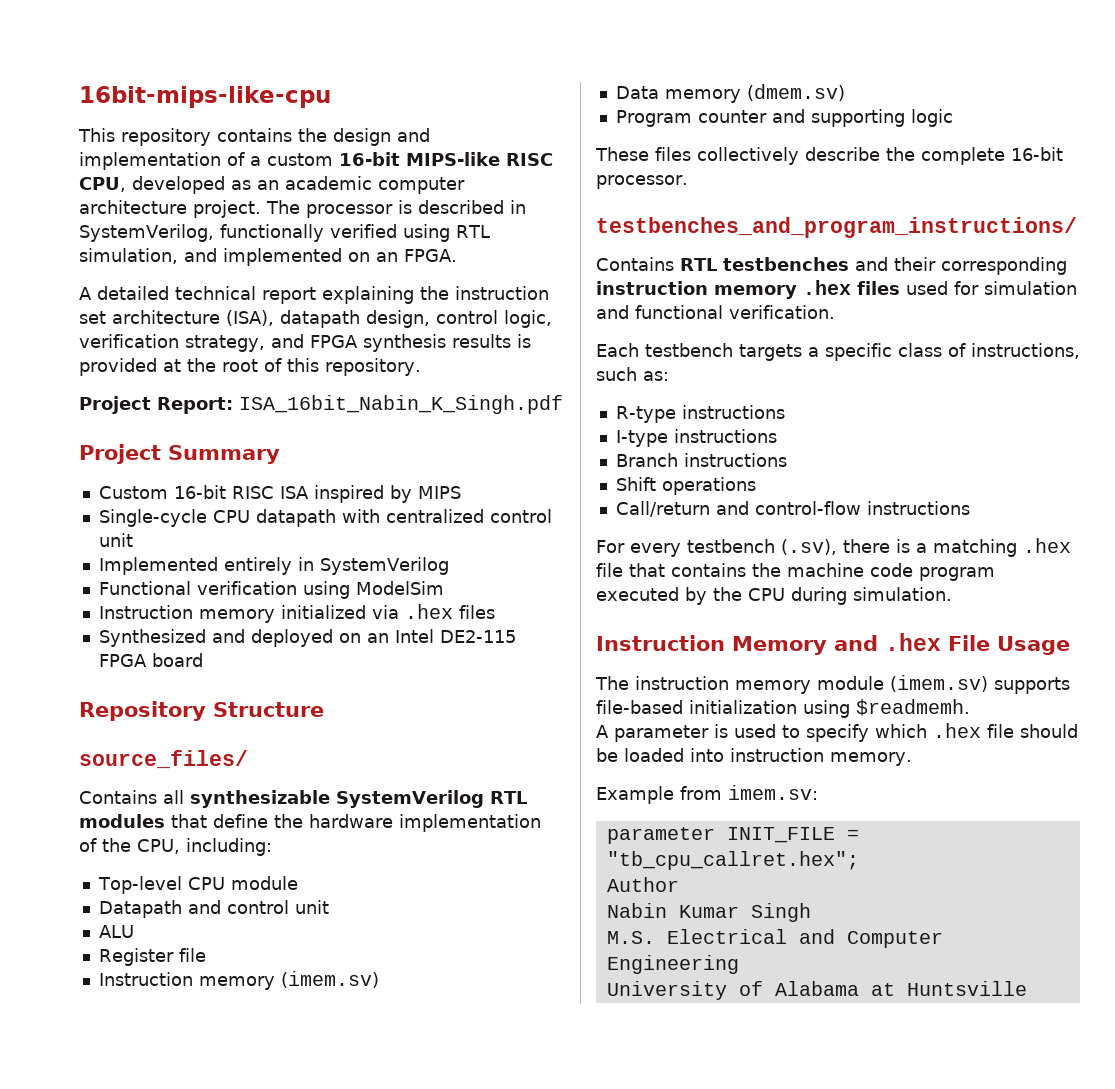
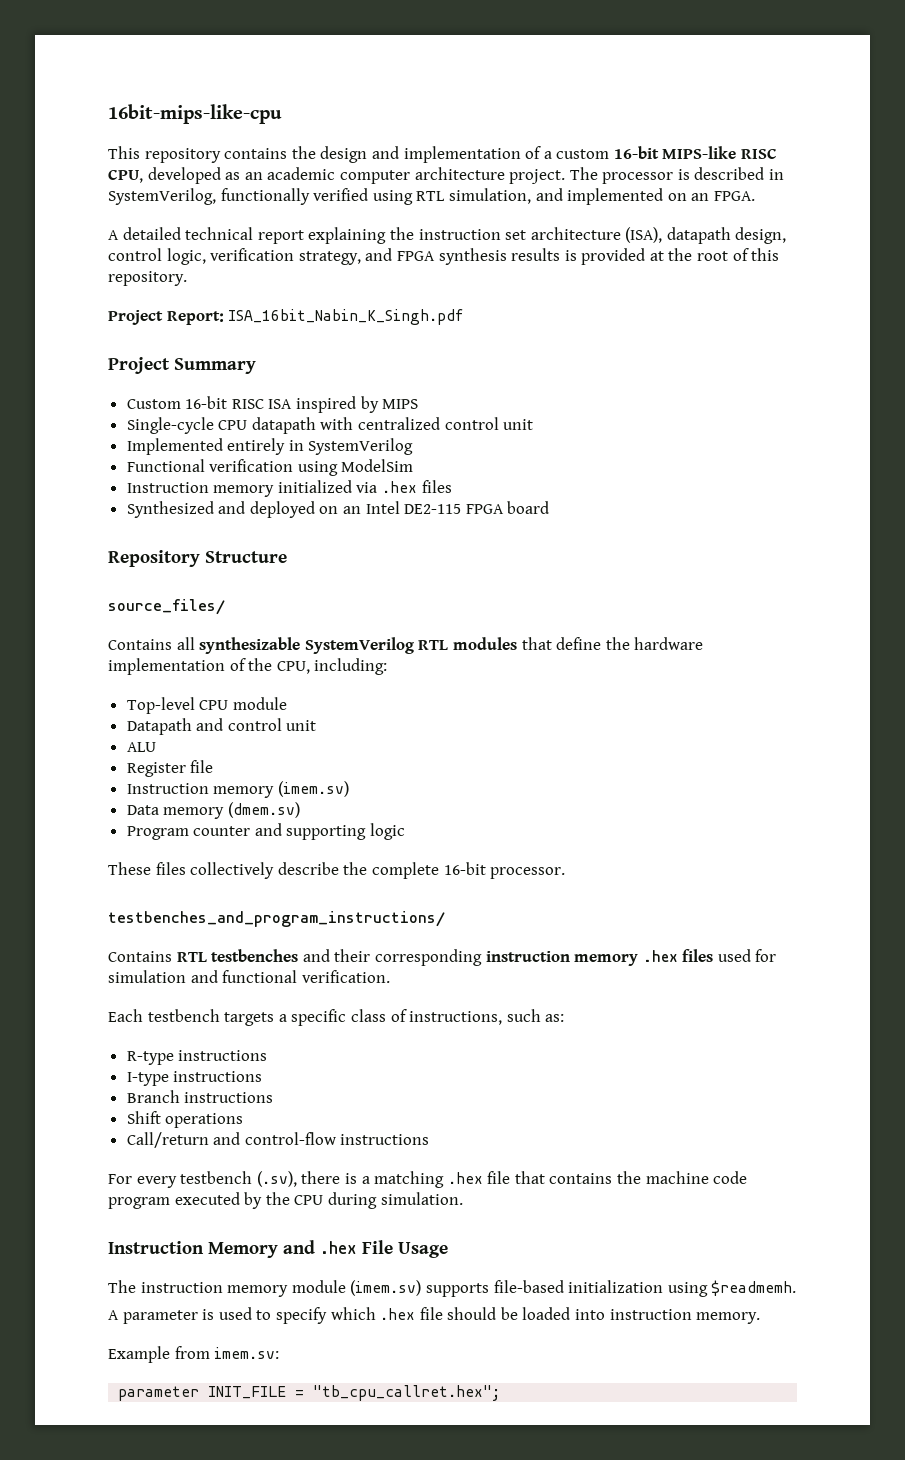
[606,877,679,892] [606,903,811,922] [606,929,943,948] [606,955,739,974] [606,981,1027,1000] // Author // Nabin Kumar Singh // M.S. Electrical and Computer Engineering // University of Alabama at Huntsville -> (501, 1393) none

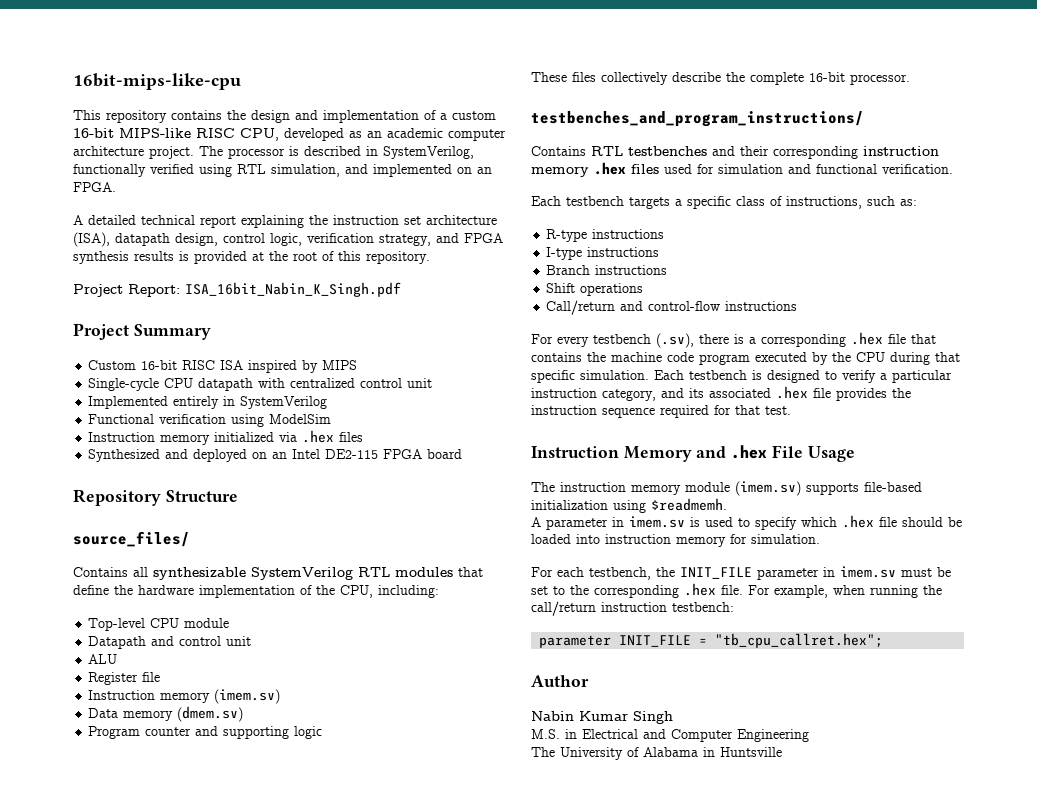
[374,1171,445,1188] matching -> [761,334,846,347] corresponding
[380,1192,463,1205] simulation. -> [935,352,960,362] [531,370,952,383] [531,386,911,401] [531,405,791,418] that specific simulation. Each testbench is designed to verify a particular instruction category, and its associated .hex file provides the instruction sequence required for that test.
(198, 1317) none -> [612,516,685,528] in imem.sv
[696,1312,761,1324] [108,1346,280,1363] [118,1385,501,1401] memory. // Example from imem.sv: // parameter INIT_FILE = "tb_cpu_callret.hex"; -> [676,534,820,547] [531,566,951,580] [531,583,942,598] [531,601,734,616] [539,633,884,648] [531,675,589,687] [531,711,673,724] [531,729,809,742] [531,747,782,760] memory for simulation. // For each testbench, the INIT_FILE parameter in imem.sv must be set to the corresponding .hex file. For example, when running the call/return instruction testbench: // parameter INIT_FILE = "tb_cpu_callret.hex"; // Author // Nabin Kumar Singh // M.S. in Electrical and Computer Engineering // The University of Alabama in Huntsville

